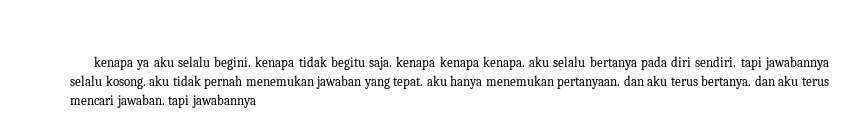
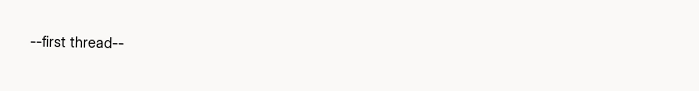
[94,56,829,70] [70,75,829,89] [70,94,256,108] kenapa ya aku selalu begini. kenapa tidak begitu saja. kenapa kenapa kenapa. aku selalu bertanya pada diri sendiri. tapi jawabannya selalu kosong. aku tidak pernah menemukan jawaban yang tepat. aku hanya menemukan pertanyaan. dan aku terus bertanya. dan aku terus mencari jawaban. tapi jawabannya -> [29,35,125,49] --first thread--

